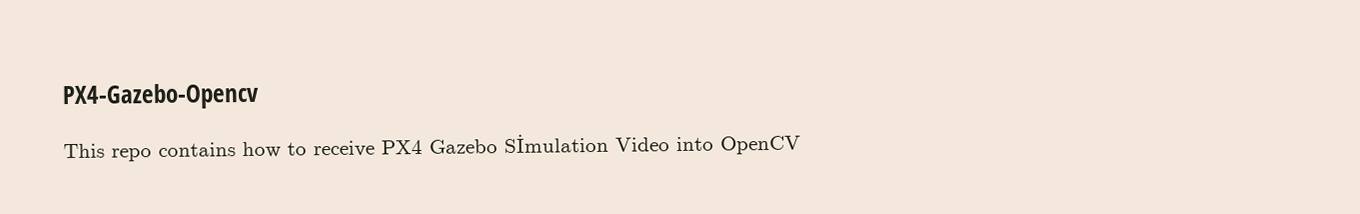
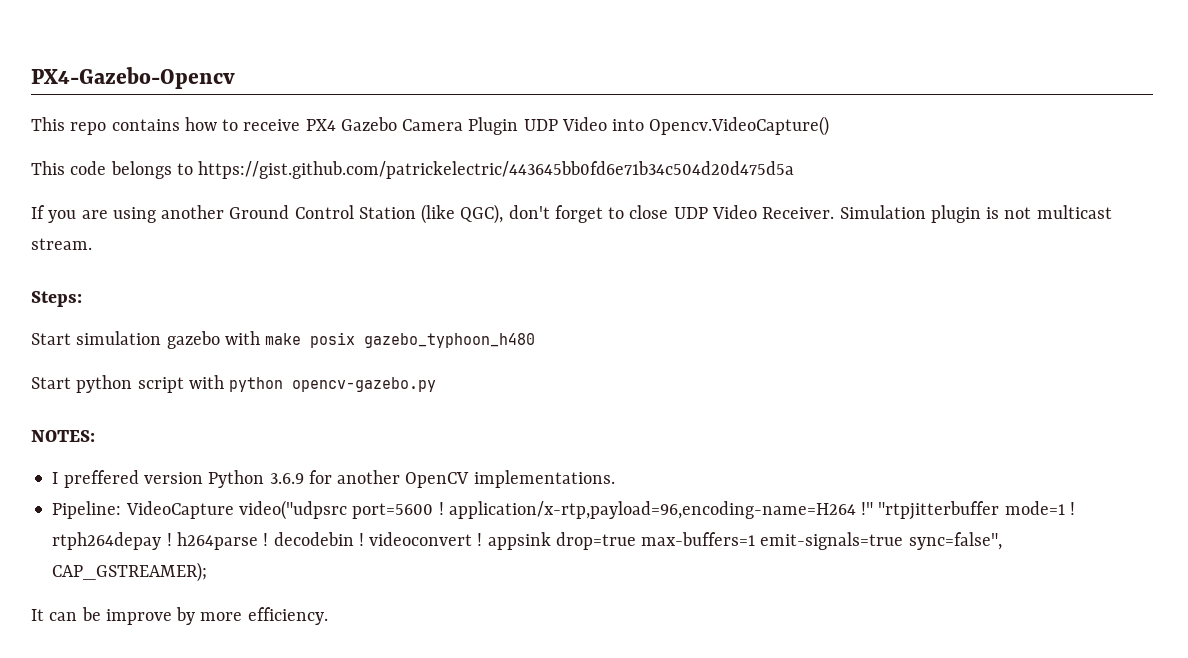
[504,133,801,155] Sİmulation Video into OpenCV -> [402,116,830,136] [31,161,795,179] [31,204,1112,224] [31,238,92,250] [31,291,82,307] [31,331,536,349] [31,375,437,393] [31,430,95,442] [52,470,615,488] [52,500,1075,520] [52,532,1002,550] [52,562,208,582] [31,607,328,625] Camera Plugin UDP Video into Opencv.VideoCapture() // This code belongs to https://gist.github.com/patrickelectric/443645bb0fd6e71b34c504d20d475d5a // If you are using another Ground Control Station (like QGC), don't forget to close UDP Video Receiver. Simulation plugin is not multicast stream. // Steps: // Start simulation gazebo with make posix gazebo_typhoon_h480 // Start python script with python opencv-gazebo.py // NOTES: // I preffered version Python 3.6.9 for another OpenCV implementations. // Pipeline: VideoCapture video("udpsrc port=5600 ! application/x-rtp,payload=96,encoding-name=H264 !" "rtpjitterbuffer mode=1 ! rtph264depay ! h264parse ! decodebin ! videoconvert ! appsink drop=true max-buffers=1 emit-signals=true sync=false", CAP_GSTREAMER); // It can be improve by more efficiency.

